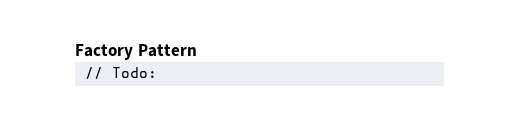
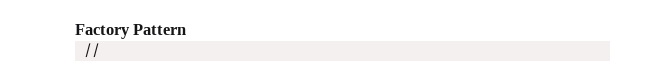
[111,67,157,78] Todo: -> (101, 50) none

